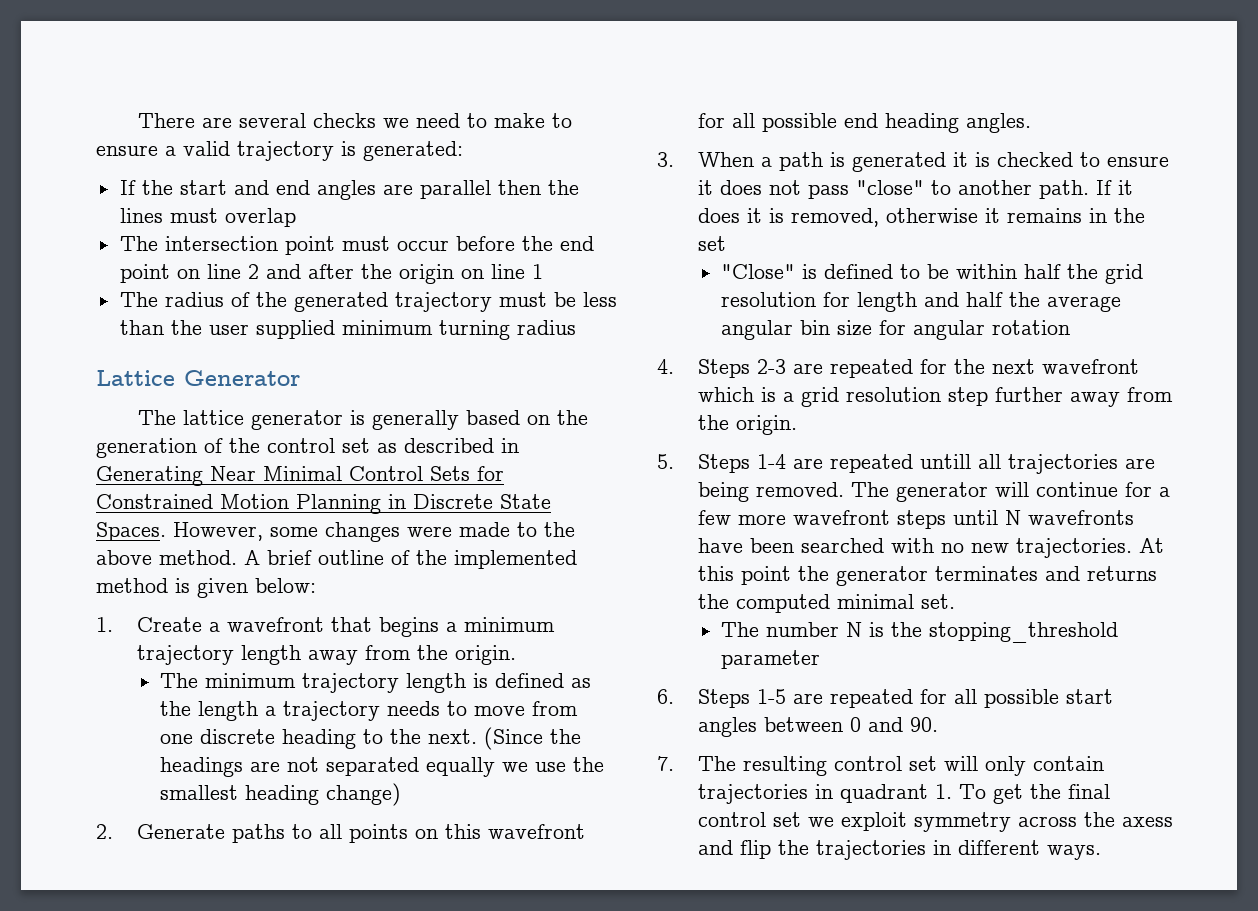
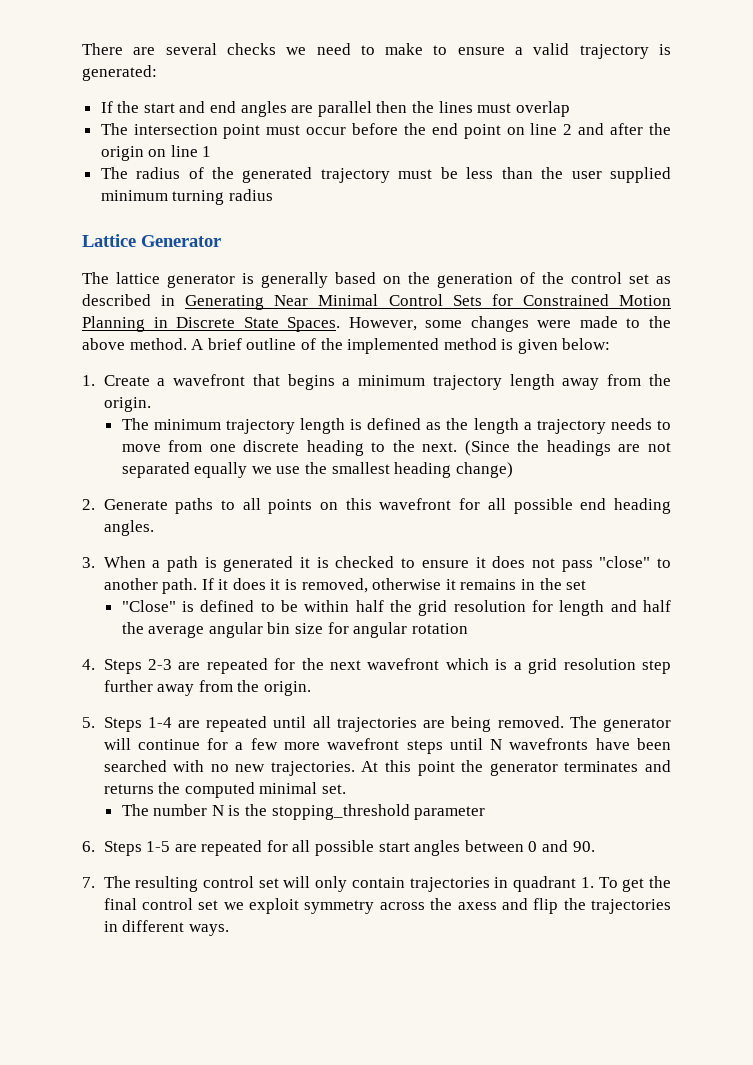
[919,454,971,469] untill -> [273,716,307,728] until

